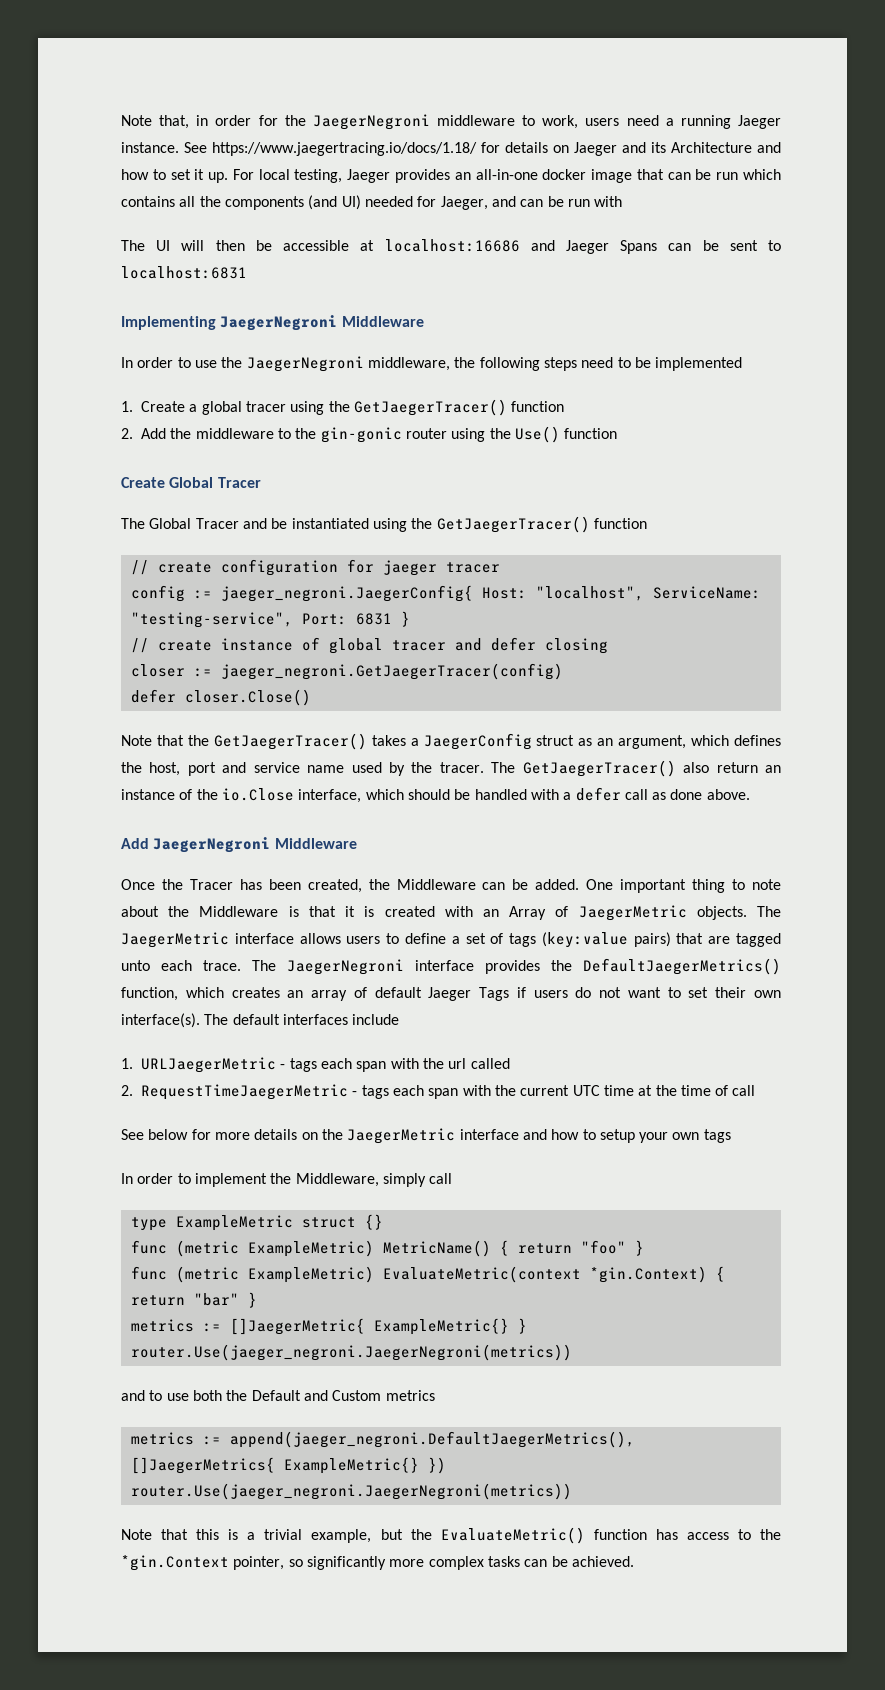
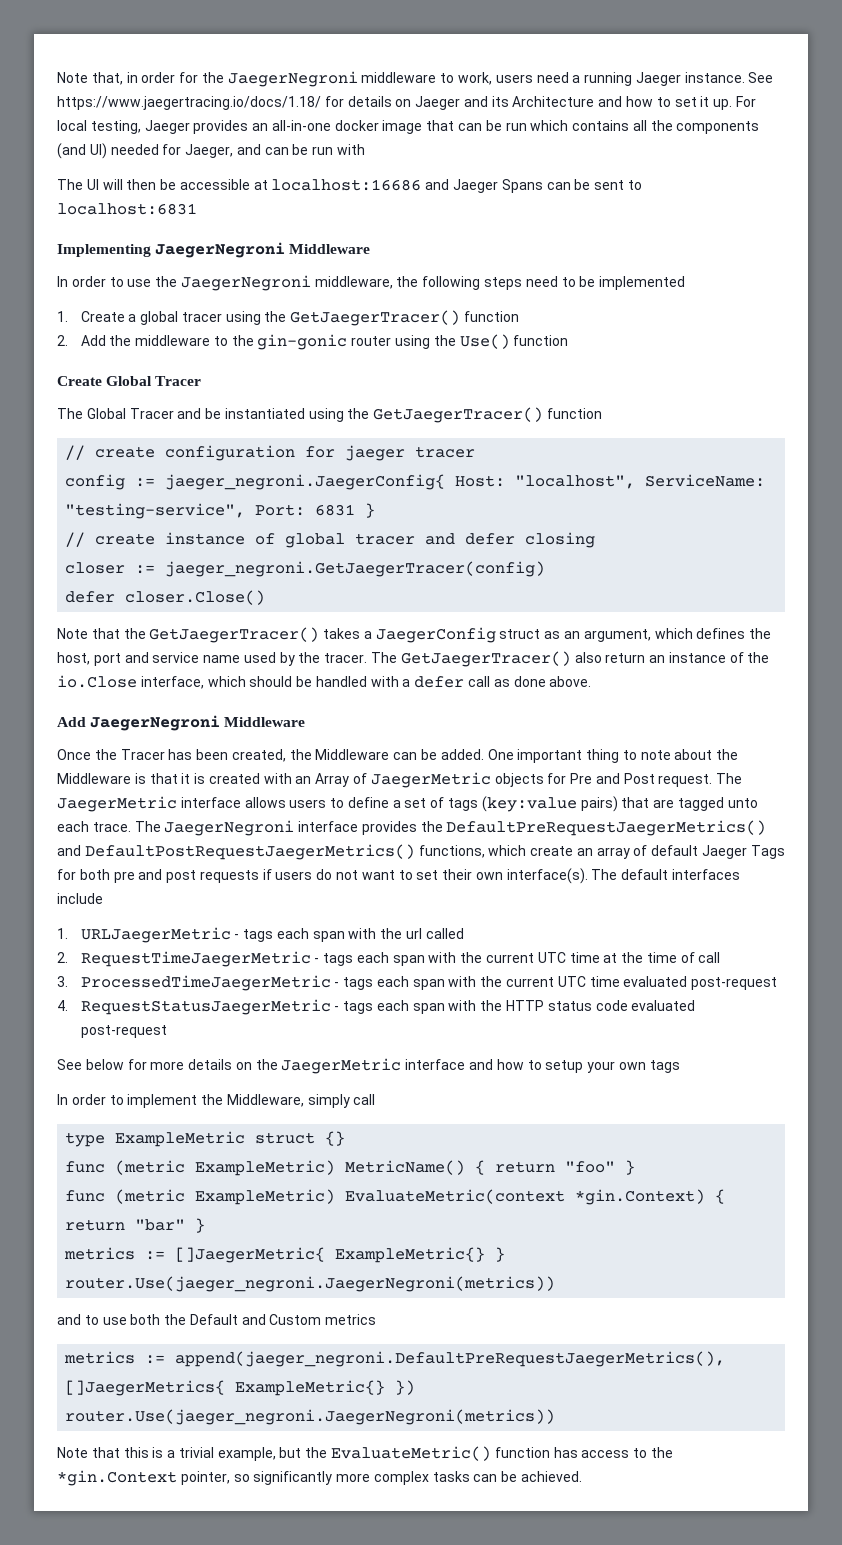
[696,906,747,920] objects. -> [494,773,713,787] objects for Pre and Post request.
[583,958,781,975] [121,987,280,1001] DefaultJaegerMetrics() function, which creates -> [446,820,767,836] [57,844,574,860] DefaultPreRequestJaegerMetrics() and DefaultPostRequestJaegerMetrics() functions, which create
(510, 994) none -> [57,869,259,883] for both pre and post requests
(756, 1090) none -> [57,975,778,991] [57,999,696,1015] [80,1025,167,1038] // 3. ProcessedTimeJaegerMetric - tags each span with the current UTC time evaluated post-request // 4. RequestStatusJaegerMetric - tags each span with the HTTP status code evaluated post-request
[229,1431,635,1448] append(jaeger_negroni.DefaultJaegerMetrics(), -> [175,1351,726,1367] append(jaeger_negroni.DefaultPreRequestJaegerMetrics(),

